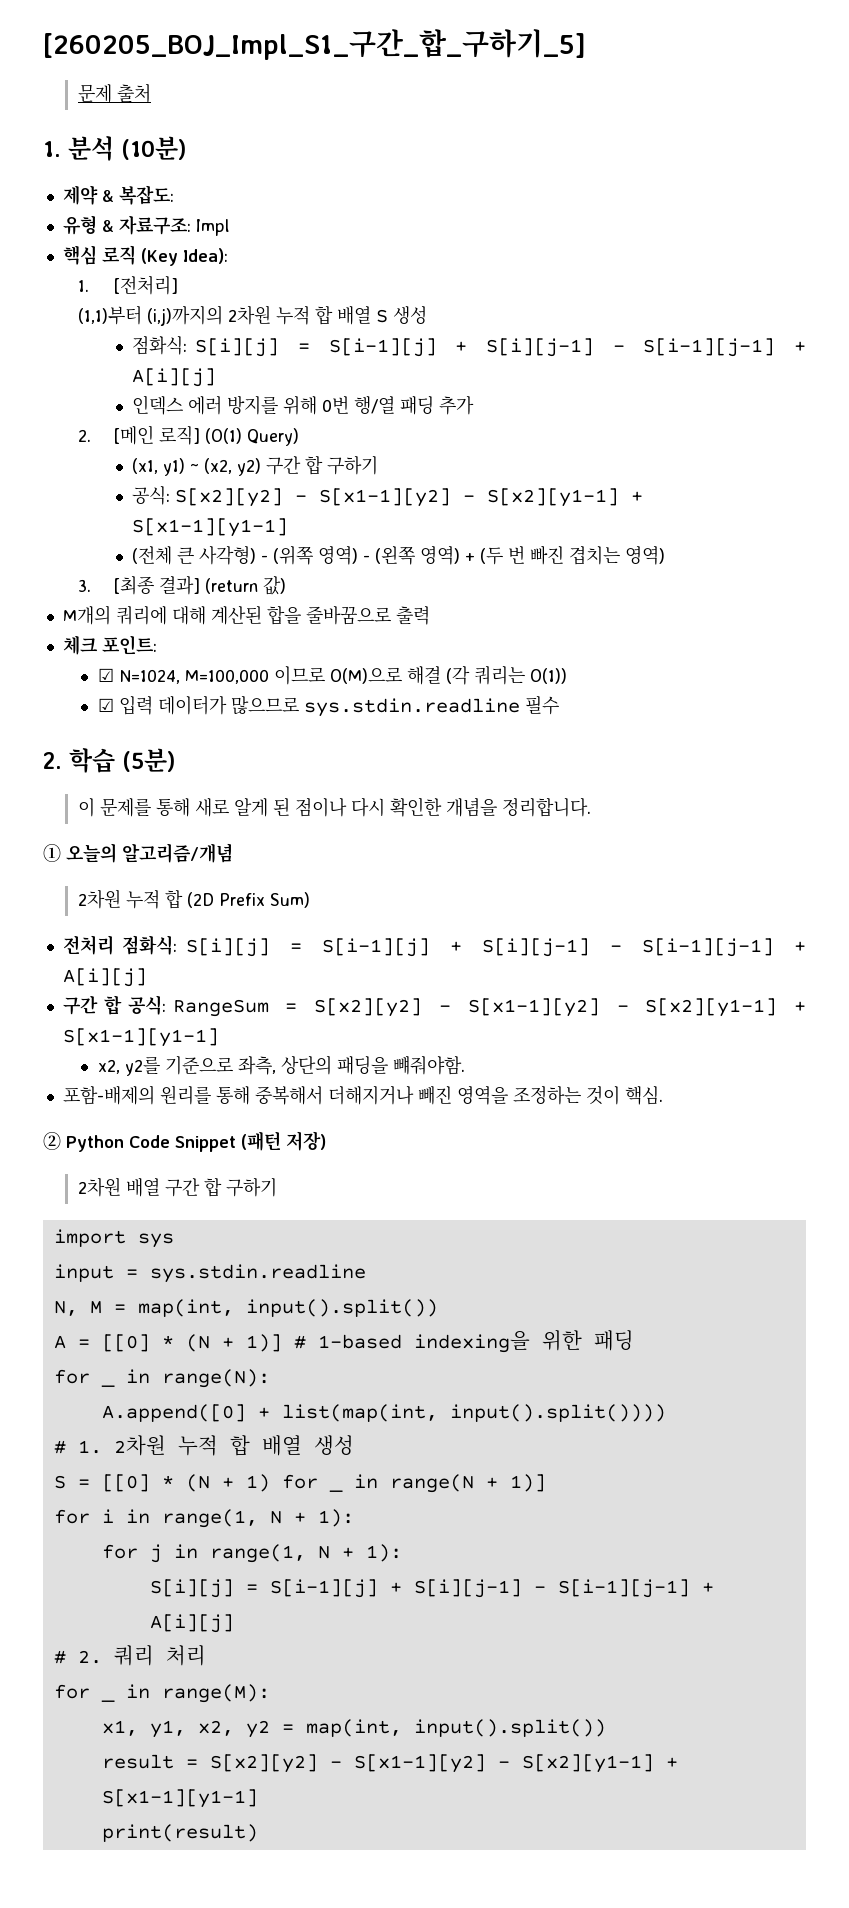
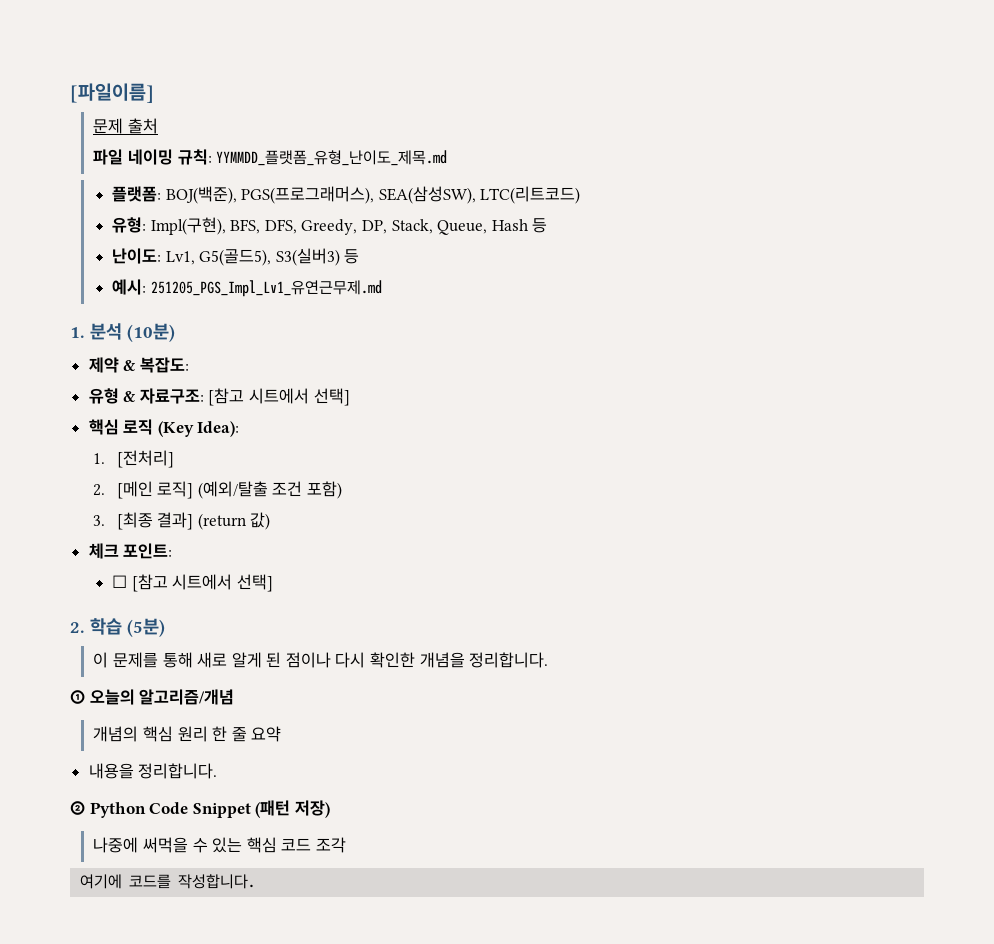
[43,29,586,60] [260205_BOJ_Impl_S1_구간_합_구하기_5] -> [70,83,154,103] [파일이름]
(151, 93) none -> [93,149,448,166] [112,186,581,204] [112,217,548,235] [112,248,360,266] [112,279,382,297] // 파일 네이밍 규칙: YYMMDD_플랫폼_유형_난이도_제목.md // 플랫폼: BOJ(백준), PGS(프로그래머스), SEA(삼성SW), LTC(리트코드) // 유형: Impl(구현), BFS, DFS, Greedy, DP, Stack, Queue, Hash 등 // 난이도: Lv1, G5(골드5), S3(실버3) 등 // 예시: 251205_PGS_Impl_Lv1_유연근무제.md
[195,219,230,236] Impl -> [208,388,350,406] [참고 시트에서 선택]
[77,305,427,326] [132,336,807,357] [132,368,217,387] [132,395,475,415] [77,425,299,446] [132,456,379,476] [132,486,644,507] [132,518,289,537] [132,545,666,565] (1,1)부터 (i,j)까지의 2차원 누적 합 배열 S 생성 // 점화식: S[i][j] = S[i-1][j] + S[i][j-1] - S[i-1][j-1] + A[i][j] // 인덱스 에러 방지를 위해 0번 행/열 패딩 추가 // 2. [메인 로직] (O(1) Query) // (x1, y1) ~ (x2, y2) 구간 합 구하기 // 공식: S[x2][y2] - S[x1-1][y2] - S[x2][y1-1] + S[x1-1][y1-1] // (전체 큰 사각형) - (위쪽 영역) - (왼쪽 영역) + (두 번 빠진 겹치는 영역) -> [93,481,343,499] 2. [메인 로직] (예외/탈출 조건 포함)
[62,605,430,625] [62,635,157,655] [97,666,567,685] [97,695,559,717] M개의 쿼리에 대해 계산된 합을 줄바꿈으로 출력 // 체크 포인트: // ☑ N=1024, M=100,000 이므로 O(M)으로 해결 (각 쿼리는 O(1)) // ☑ 입력 데이터가 많으므로 sys.stdin.readline 필수 -> [88,543,173,559] [112,574,273,592] 체크 포인트: // ☐ [참고 시트에서 선택]
[77,889,310,909] [62,935,807,957] [62,968,147,987] [62,995,806,1017] [62,1028,219,1047] [97,1055,465,1076] [62,1085,663,1105] 2차원 누적 합 (2D Prefix Sum) // 전처리 점화식: S[i][j] = S[i-1][j] + S[i][j-1] - S[i-1][j-1] + A[i][j] // 구간 합 공식: RangeSum = S[x2][y2] - S[x1-1][y2] - S[x2][y1-1] + S[x1-1][y1-1] // x2, y2를 기준으로 좌측, 상단의 패딩을 뺴줘야함. // 포함-배제의 원리를 통해 중복해서 더해지거나 빼진 영역을 조정하는 것이 핵심. -> [93,726,282,742] [88,763,218,779] 개념의 핵심 원리 한 줄 요약 // 내용을 정리합니다.
[77,1177,277,1197] [53,1229,174,1248] [53,1264,366,1283] [53,1299,438,1317] [53,1330,634,1353] [53,1369,270,1388] [101,1404,666,1422] [53,1435,354,1456] [53,1474,546,1493] [53,1509,354,1528] [101,1544,402,1563] [149,1579,714,1598] [149,1614,234,1633] [53,1645,206,1666] [53,1684,270,1703] [101,1719,606,1738] [101,1754,678,1773] [101,1789,258,1808] [101,1824,258,1842] 2차원 배열 구간 합 구하기 // import sys // input = sys.stdin.readline // N, M = map(int, input().split()) // A = [[0] * (N + 1)] # 1-based indexing을 위한 패딩 // for _ in range(N): // A.append([0] + list(map(int, input().split()))) // # 1. 2차원 누적 합 배열 생성 // S = [[0] * (N + 1) for _ in range(N + 1)] // for i in range(1, N + 1): // for j in range(1, N + 1): // S[i][j] = S[i-1][j] + S[i][j-1] - S[i-1][j-1] + A[i][j] // # 2. 쿼리 처리 // for _ in range(M): // x1, y1, x2, y2 = map(int, input().split()) // result = S[x2][y2] - S[x1-1][y2] - S[x2][y1-1] + S[x1-1][y1-1] // print(result) -> [93,837,346,853] [80,874,256,889] 나중에 써먹을 수 있는 핵심 코드 조각 // 여기에 코드를 작성합니다.

